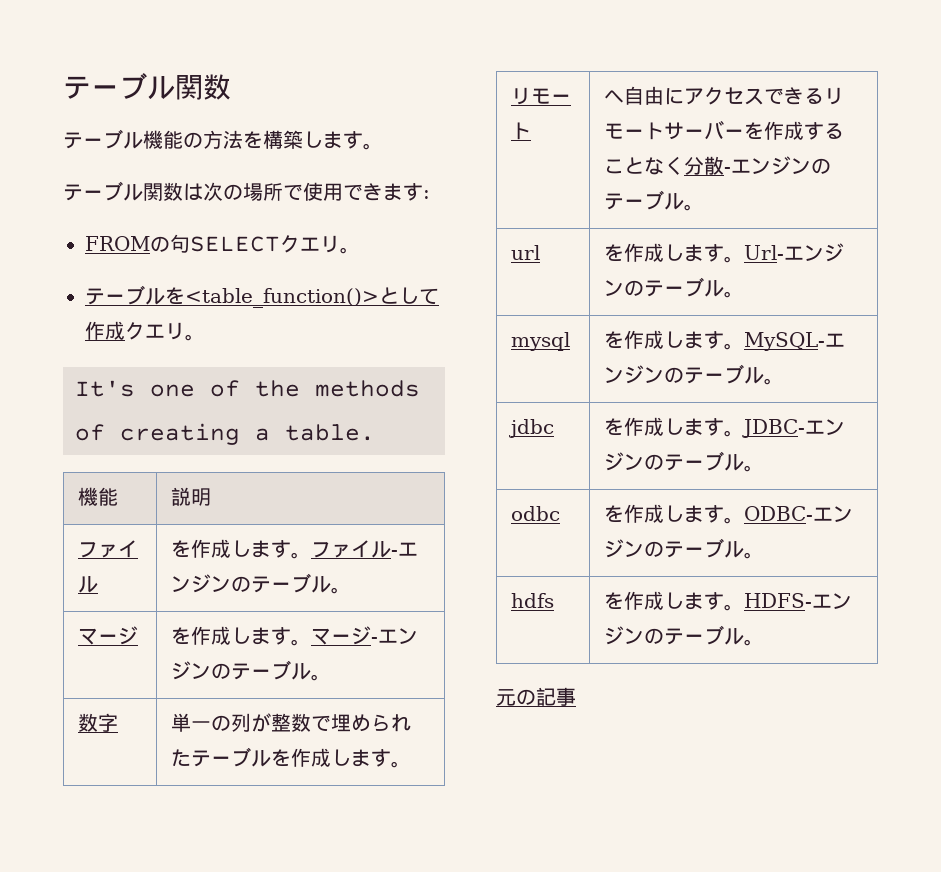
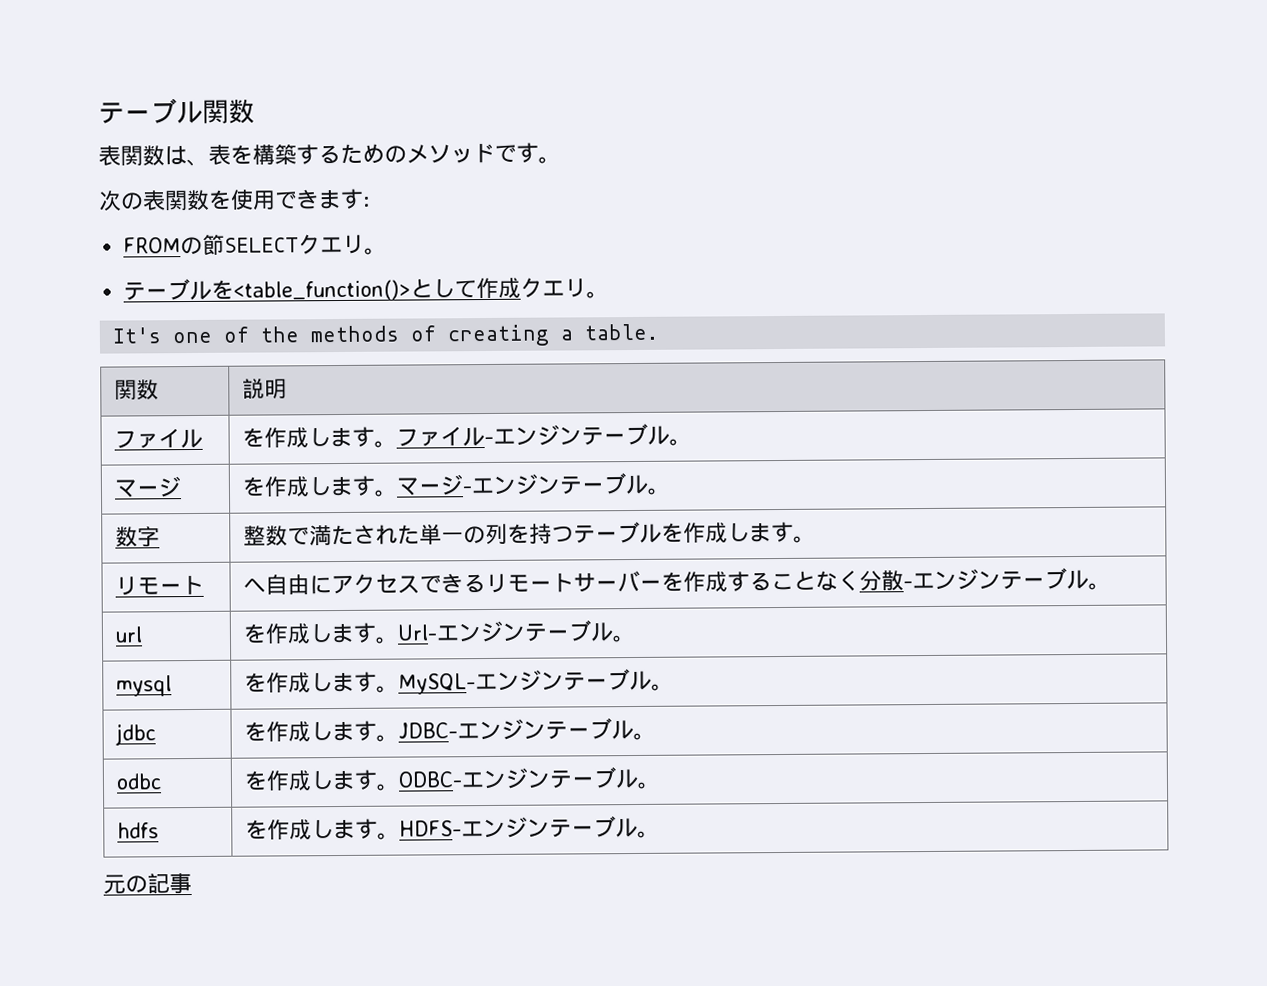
[63,129,383,150] [63,181,303,201] テーブル機能の方法を構築します。 // テーブル関数は次の場所で -> [98,142,561,167] [98,189,232,212] 表関数は、表を構築するためのメソッドです。 // 次の表関数を
[170,234,190,253] 句 -> [202,234,226,255] 節
[77,487,118,506] 機能 -> [114,379,160,401] 関数
[230,576,251,592] の -> (583, 436) none
[210,663,231,679] の -> (562, 485) none
[170,713,411,732] [170,749,191,767] 単一の列が整数で埋められた -> [243,523,575,547] 整数で満たされた単一の列を持つ
[810,158,831,174] の -> (1002, 580) none
[623,280,644,296] の -> (527, 632) none
[663,367,684,383] の -> (565, 681) none
[643,454,664,470] の -> (547, 730) none
[643,541,664,557] の -> (552, 779) none
[643,628,664,644] の -> (551, 828) none

